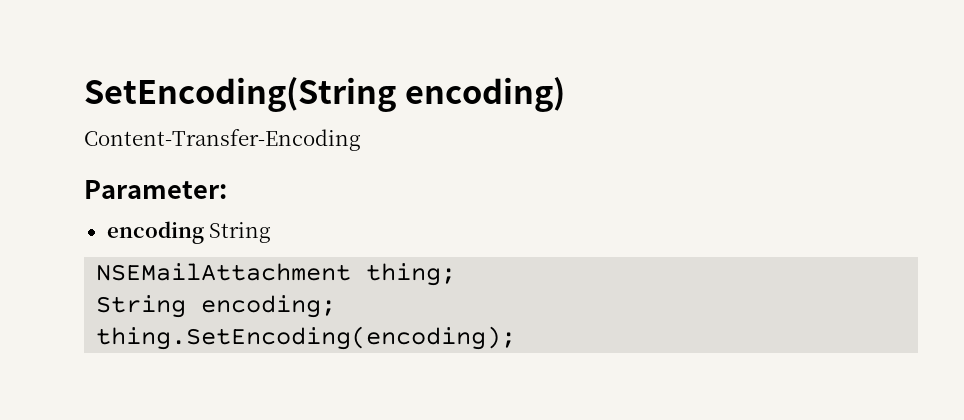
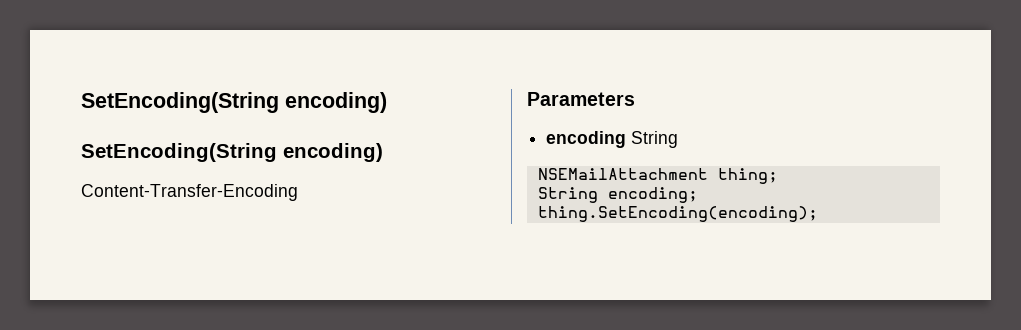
[84,77,565,112] SetEncoding(String encoding) -> [81,92,387,113] [81,143,383,162] SetEncoding(String encoding) // SetEncoding(String encoding)
[84,180,227,199] Parameter: -> [527,92,635,106] Parameters

